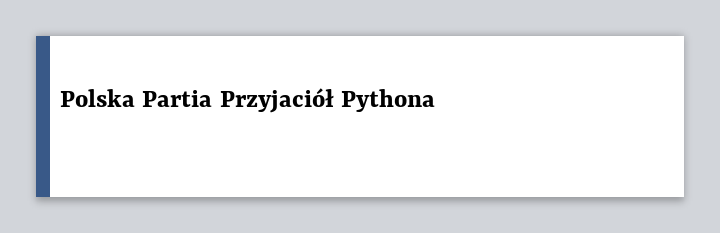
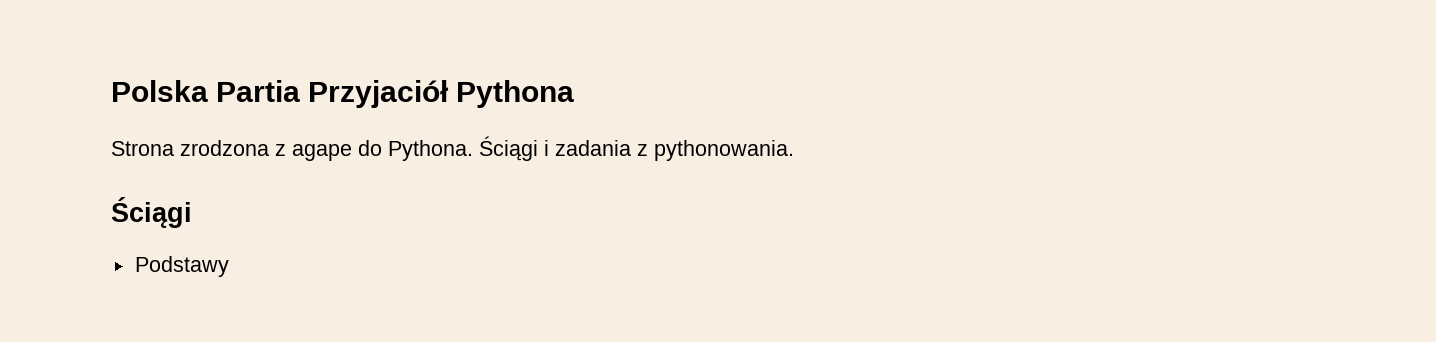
(436, 100) none -> [111,136,794,161] [111,197,192,228] [134,256,229,277] // Strona zrodzona z agape do Pythona. Ściągi i zadania z pythonowania. // Ściągi // Podstawy

